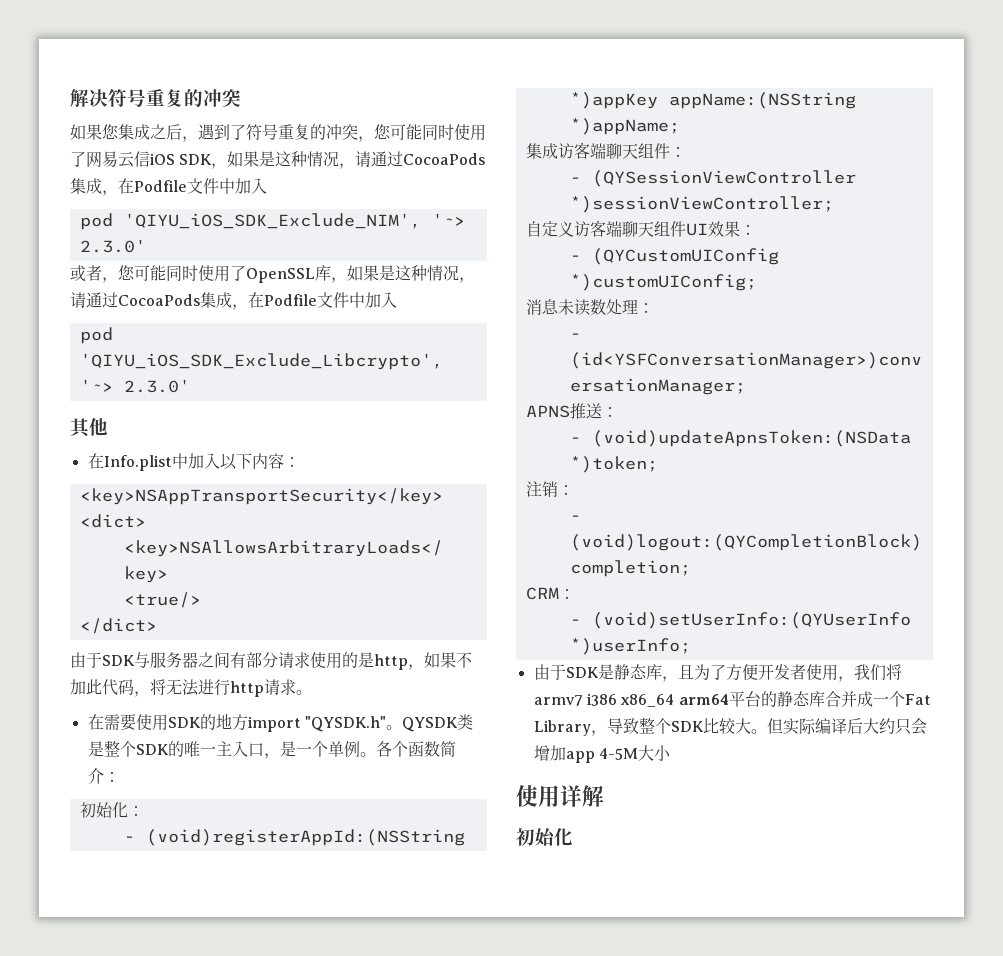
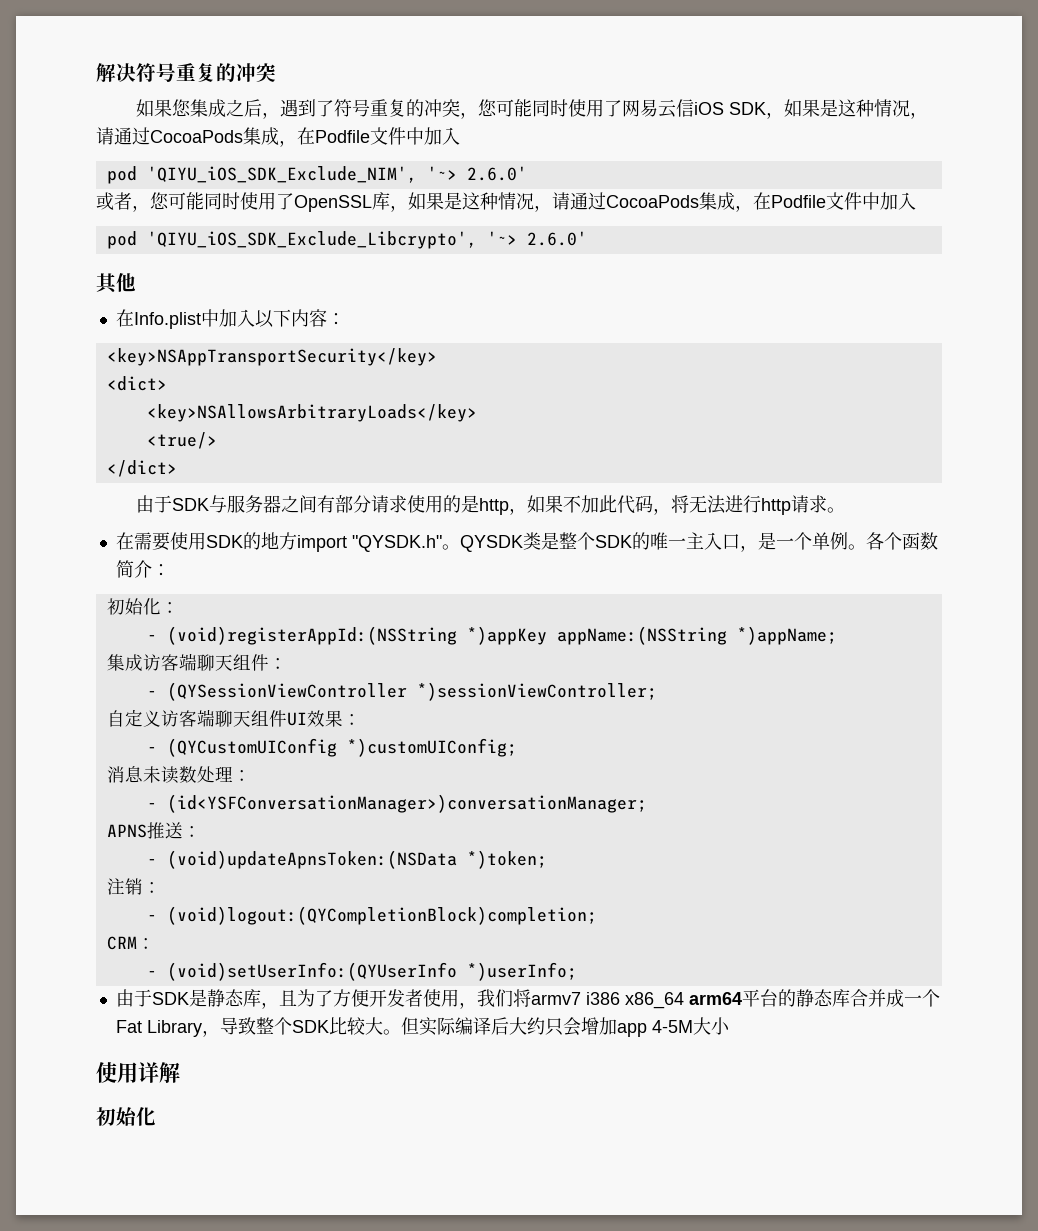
[79,239,146,253] 2.3.0' -> [466,166,527,181] 2.6.0'
[123,379,190,393] 2.3.0' -> [526,231,587,246] 2.6.0'

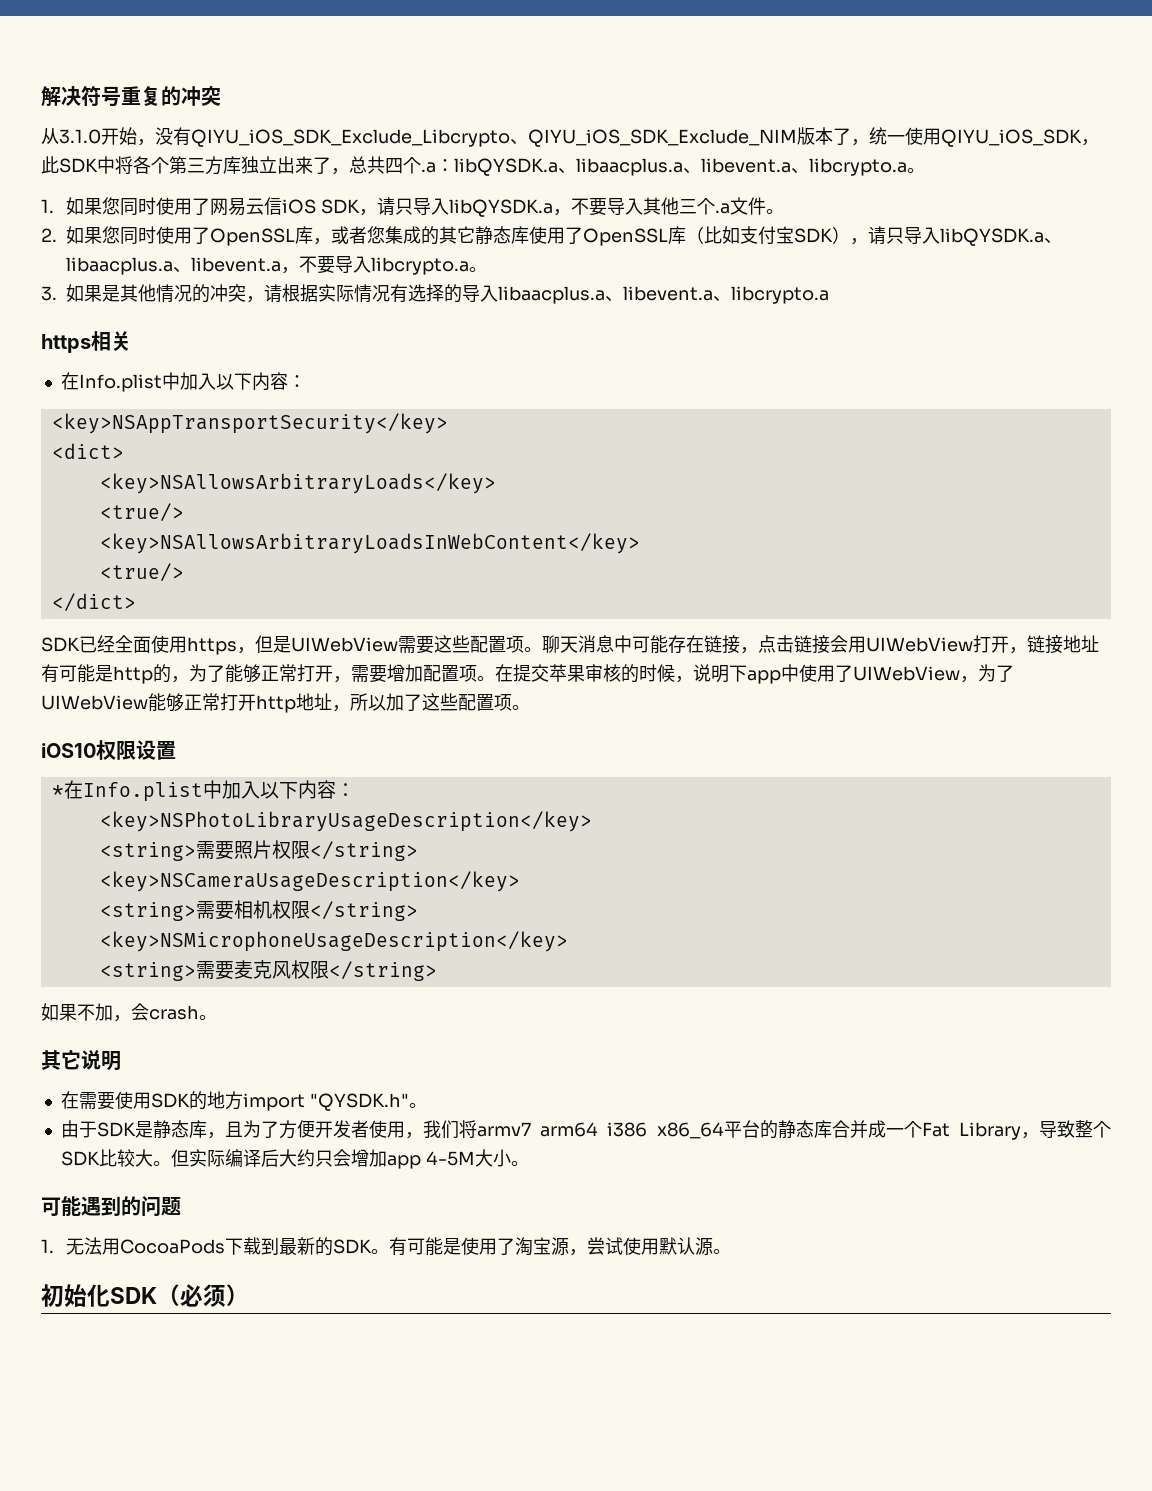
[135,99,532,119] 如果您集成之后，遇到了符号重复的冲突，您可能 -> [41,127,1099,147] [41,156,925,176] [41,197,121,215] 从3.1.0开始，没有QIYU_iOS_SDK_Exclude_Libcrypto、QIYU_iOS_SDK_Exclude_NIM版本了，统一使用QIYU_iOS_SDK，此SDK中将各个第三方库独立出来了，总共四个.a：libQYSDK.a、libaacplus.a、libevent.a、libcrypto.a。 // 1.如果您
[783,99,928,119] [96,127,460,147] [106,166,527,184] [96,192,204,212] 如果是这种情况，请通过CocoaPods集成，在Podfile文件中加入 // pod 'QIYU_iOS_SDK_Exclude_NIM', '~> 2.6.0' // 或者，您可能 -> [377,197,785,217] [41,226,121,244] 请只导入libQYSDK.a，不要导入其他三个.a文件。 // 2.如果您
[408,192,916,212] [106,231,587,249] [96,273,136,294] 如果是这种情况，请通过CocoaPods集成，在Podfile文件中加入 // pod 'QIYU_iOS_SDK_Exclude_Libcrypto', '~> 2.6.0' // 其他 -> [331,226,1063,246] [66,256,488,275] [41,284,830,304] [41,331,131,353] 或者您集成的其它静态库使用了OpenSSL库（比如支付宝SDK），请只导入libQYSDK.a、libaacplus.a、libevent.a，不要导入libcrypto.a。 // 3.如果是其他情况的冲突，请根据实际情况有选择的导入libaacplus.a、libevent.a、libcrypto.a // https相关
(217, 440) none -> [99,533,640,554] [99,563,184,581] // <key>NSAllowsArbitraryLoadsInWebContent</key> // <true/>
[135,495,845,515] 由于SDK与服务器之间有部分请求使用的是http，如果不加此代码，将无法进行http请求。 -> [41,635,1099,655] [41,664,1014,684] [41,693,530,713] [41,740,176,760] [51,780,355,802] [99,811,592,832] [99,840,418,861] [99,871,520,892] [99,900,418,921] [99,931,568,952] [99,960,437,981] [41,1003,217,1022] [41,1050,121,1071] SDK已经全面使用https，但是UIWebView需要这些配置项。聊天消息中可能存在链接，点击链接会用UIWebView打开，链接地址有可能是http的，为了能够正常打开，需要增加配置项。在提交苹果审核的时候，说明下app中使用了UIWebView，为了UIWebView能够正常打开http地址，所以加了这些配置项。 // iOS10权限设置 // *在Info.plist中加入以下内容： // <key>NSPhotoLibraryUsageDescription</key> // <string>需要照片权限</string> // <key>NSCameraUsageDescription</key> // <string>需要相机权限</string> // <key>NSMicrophoneUsageDescription</key> // <string>需要麦克风权限</string> // 如果不加，会crash。 // 其它说明
[459,532,938,552] [115,560,170,578] [106,598,179,615] [146,626,837,645] [106,653,287,671] [146,682,657,701] [106,709,361,727] [146,738,517,757] [106,766,251,784] [146,794,647,813] [106,822,201,839] [146,850,547,869] [106,878,161,895] [146,906,597,925] [106,936,155,950] [146,962,577,981] QYSDK类是整个SDK的唯一主入口，是一个单例。各个函数简介： // 初始化： // - (void)registerAppId:(NSString *)appKey appName:(NSString *)appName; // 集成访客端聊天组件： // - (QYSessionViewController *)sessionViewController; // 自定义访客端聊天组件UI效果： // - (QYCustomUIConfig *)customUIConfig; // 消息未读数处理： // - (id<YSFConversationManager>)conversationManager; // APNS推送： // - (void)updateApnsToken:(NSData *)token; // 注销： // - (void)logout:(QYCompletionBlock)completion; // CRM： // - (void)setUserInfo:(QYUserInfo *)userInfo; -> (427, 1105) none
(581, 998) none -> [540,1122,599,1137] arm64
[688,992,742,1005] arm64 -> (724, 1130) none
[96,1062,180,1083] [96,1107,156,1126] // 使用详解 // 初始化 -> [510,1161,529,1166] [41,1196,181,1217] [41,1237,732,1256] [41,1284,249,1307] 。 // 可能遇到的问题 // 1.无法用CocoaPods下载到最新的SDK。有可能是使用了淘宝源，尝试使用默认源。 // 初始化SDK（必须）

